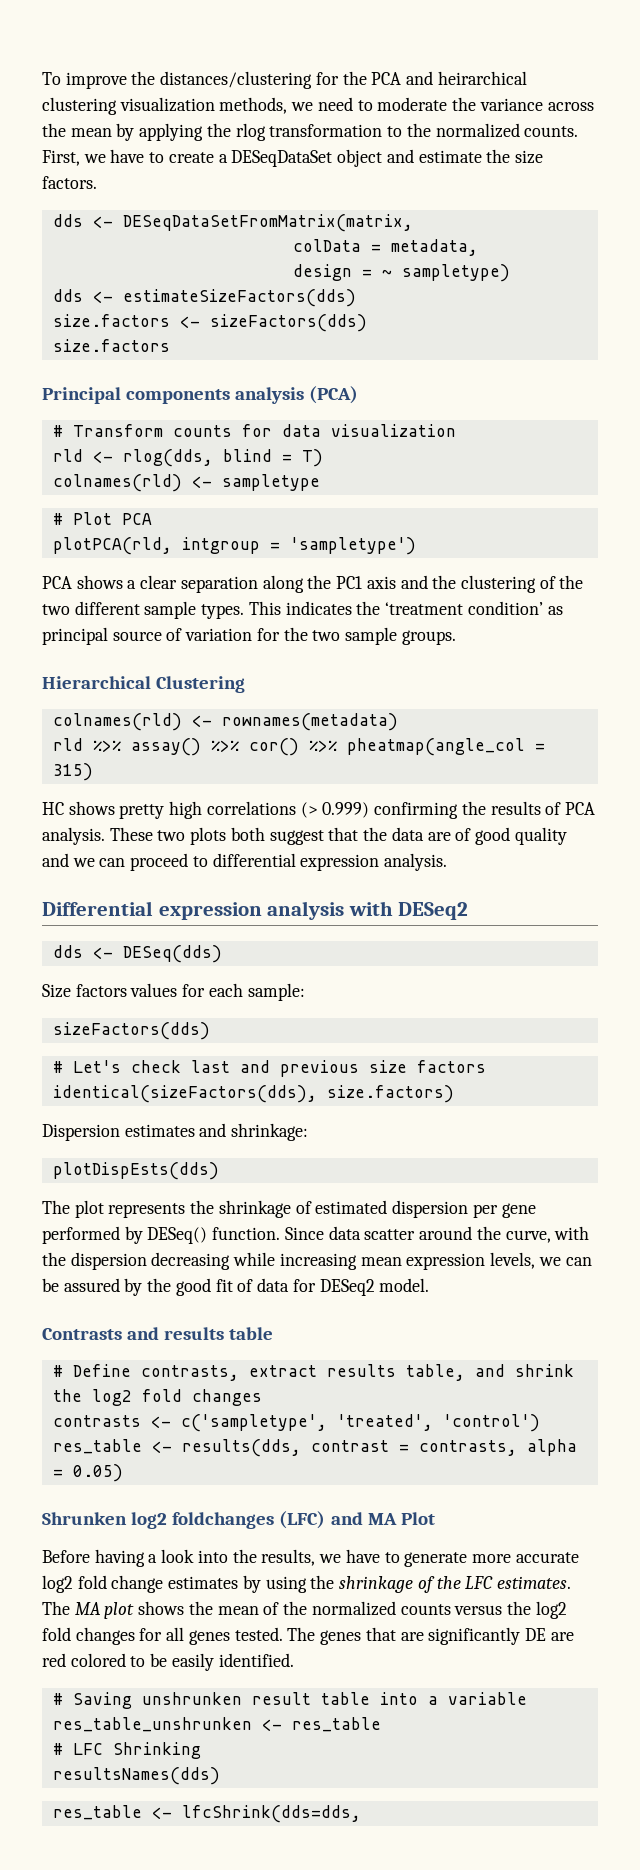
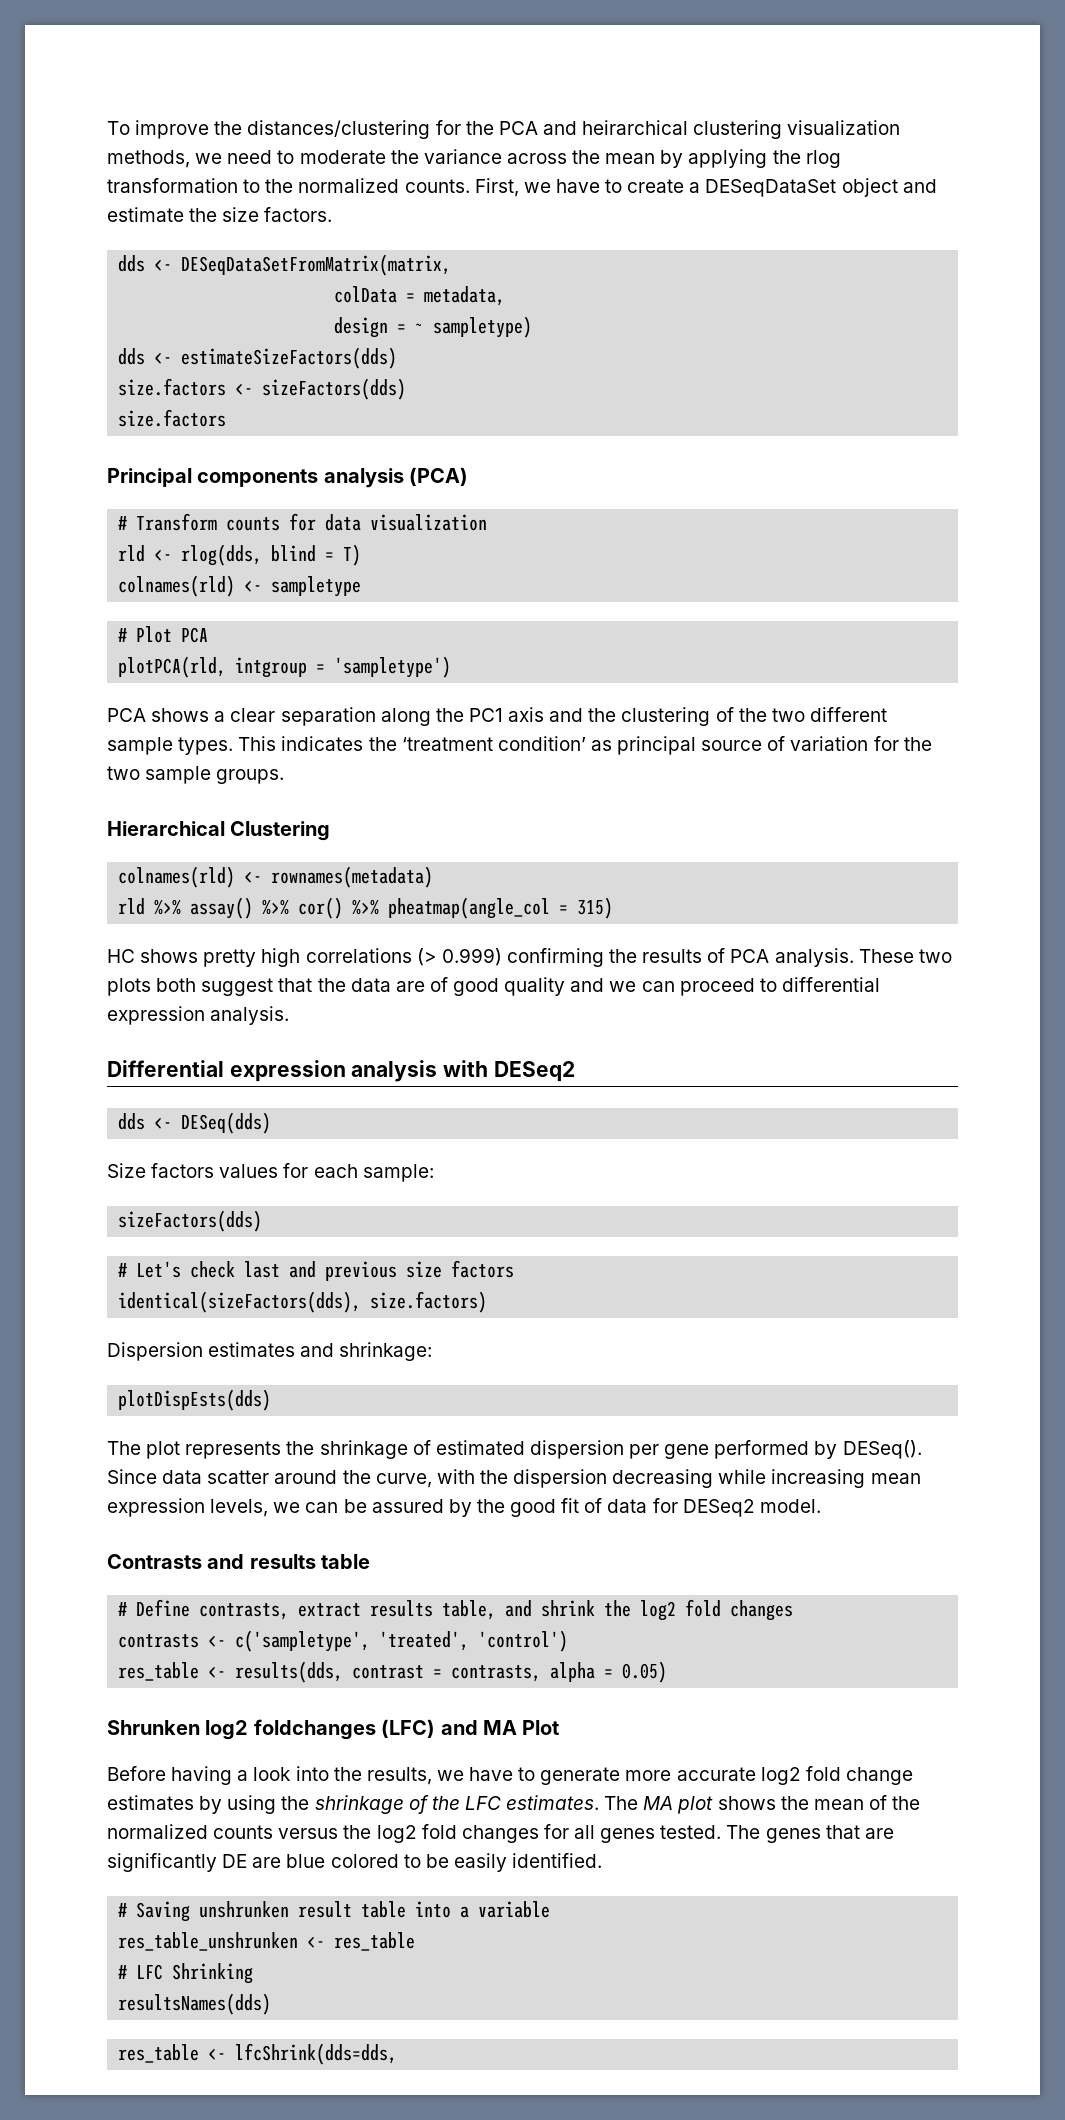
[147,1227,281,1244] DESeq() function. -> [842,1440,922,1459] DESeq().
[42,1653,66,1667] red -> [286,1854,326,1868] blue

